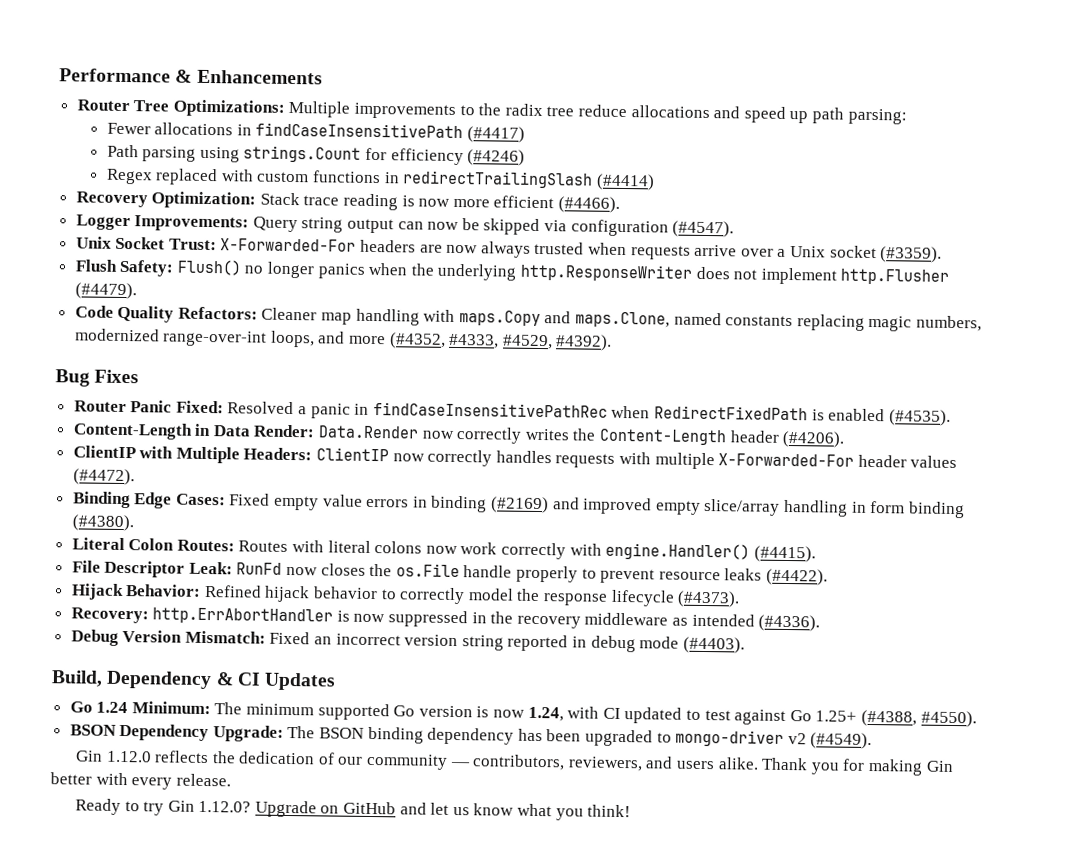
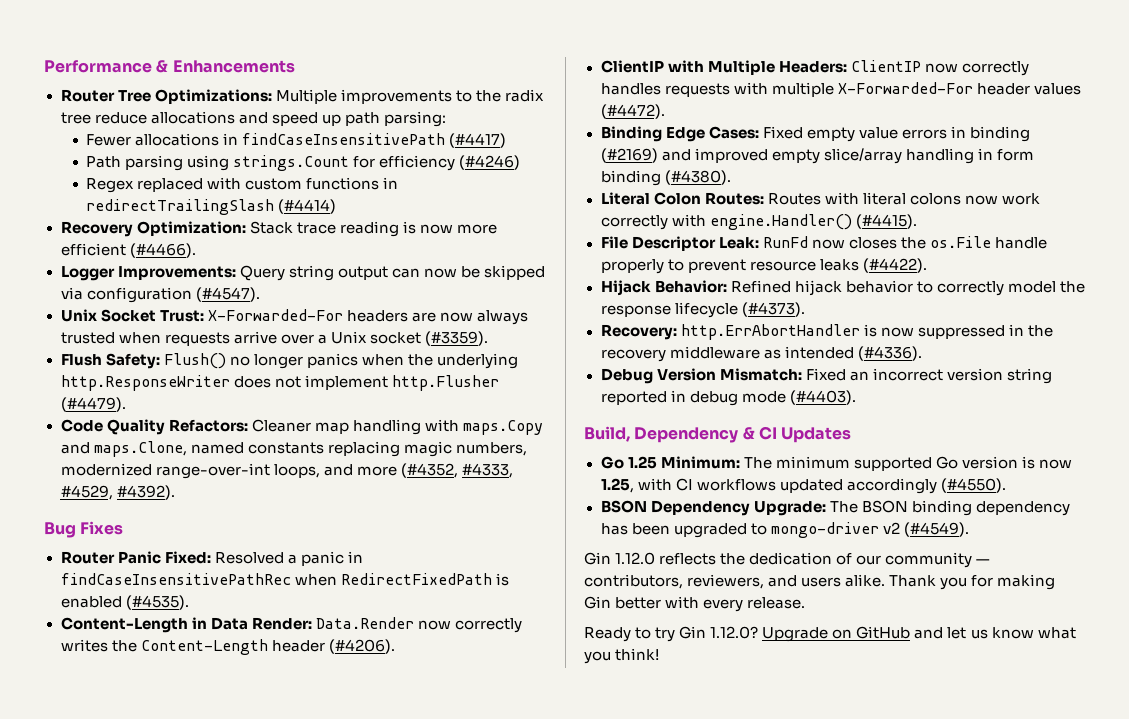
[96,701,129,714] 1.24 -> [627,456,657,469] 1.25
[527,706,564,722] 1.24, -> [600,478,634,493] 1.25,
[624,707,977,728] updated to test against Go 1.25+ (#4388, #4550). -> [696,478,1006,494] workflows updated accordingly (#4550).

